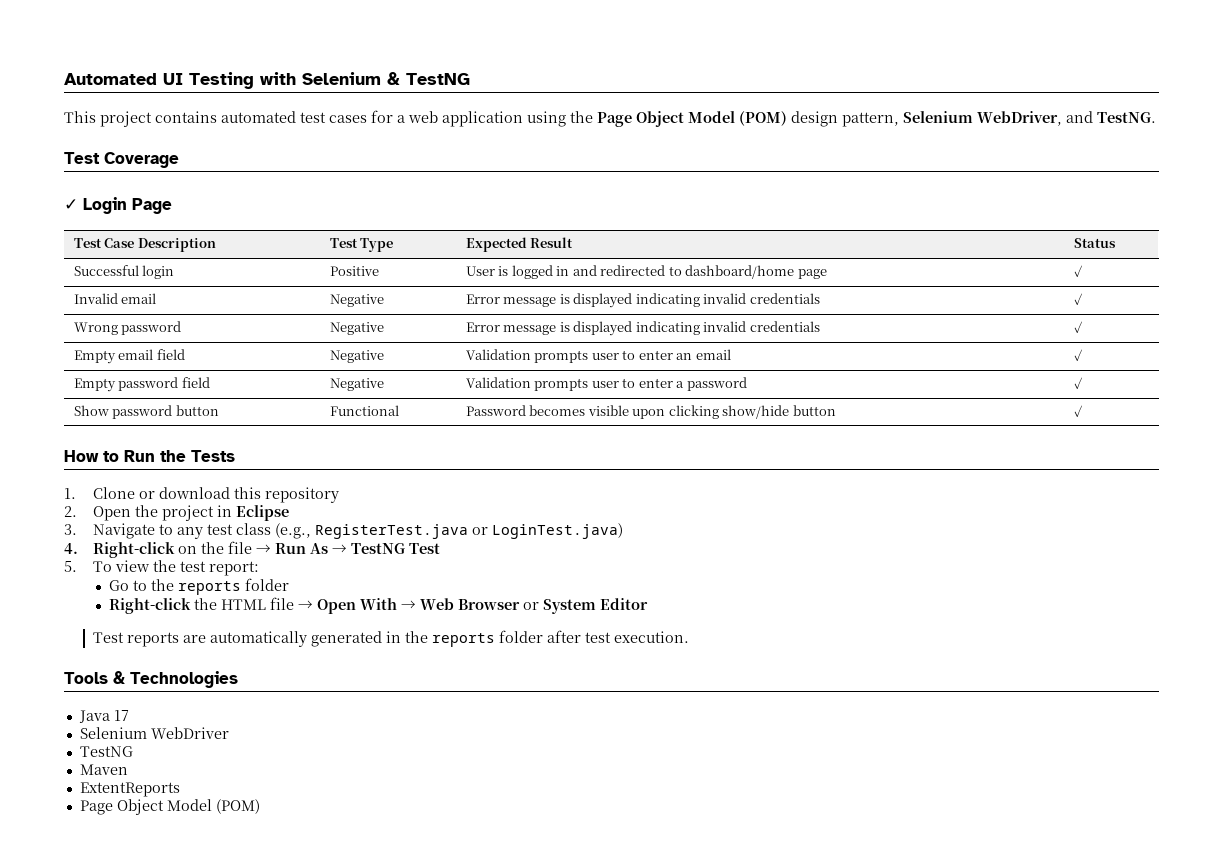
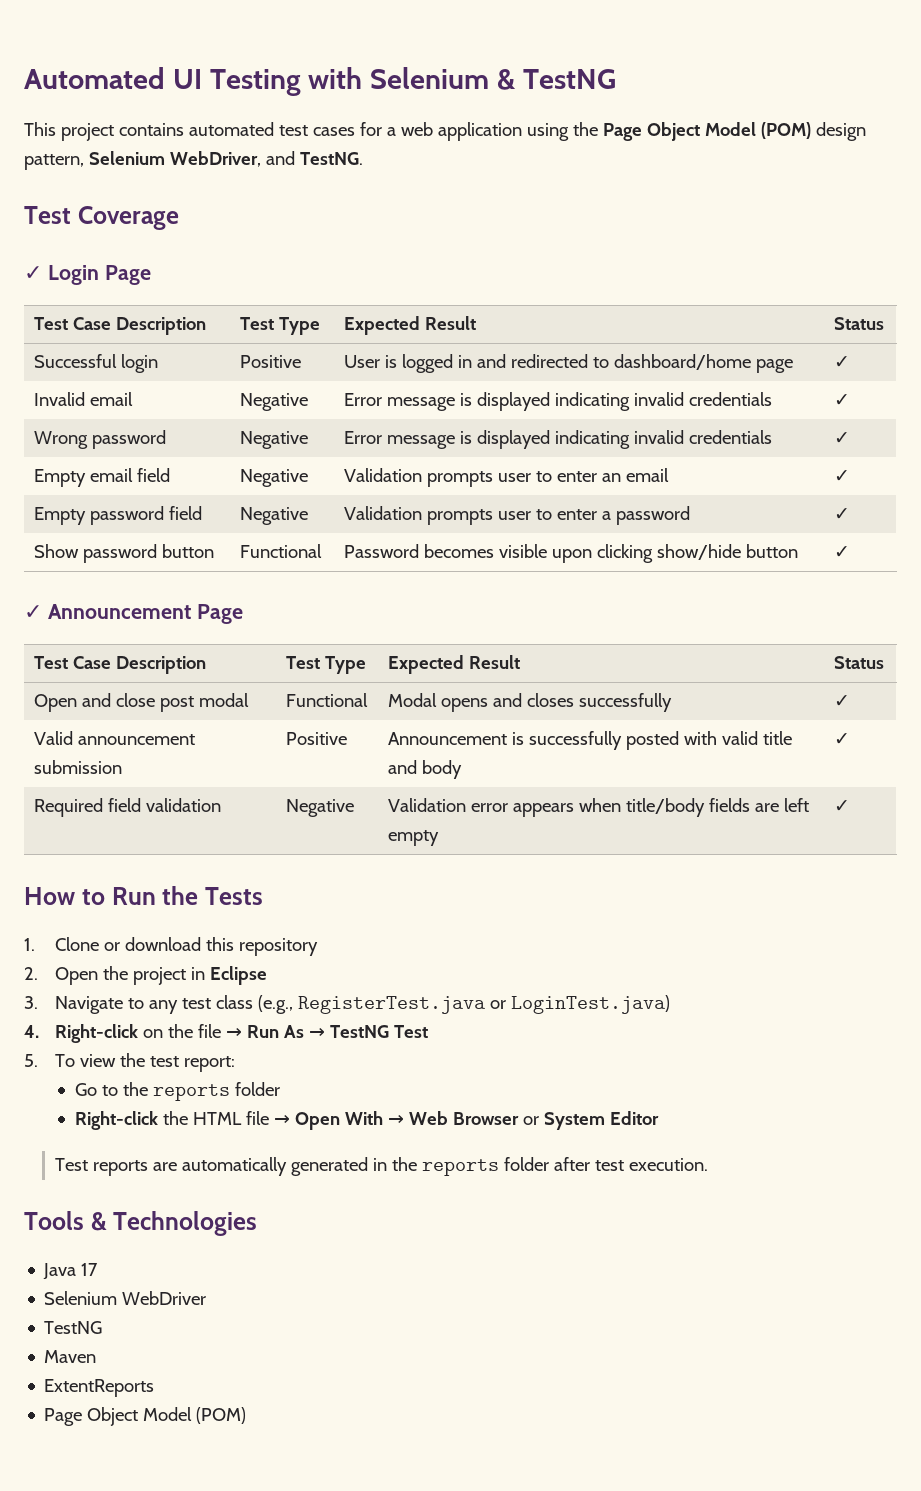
(1083, 411) none -> [24,604,243,624] [34,656,207,674] [286,656,367,674] [388,655,521,674] [834,656,885,669] [34,693,250,712] [286,693,369,707] [388,693,673,712] [834,695,851,707] [34,731,196,745] [34,760,123,774] [286,732,348,745] [388,731,792,750] [388,760,463,779] [834,733,851,745] [34,798,222,817] [286,799,355,817] [388,798,809,817] [388,830,440,846] [834,800,851,812] // ✓ Announcement Page // Test Case Description | Test Type | Expected Result | Status // Open and close post modal | Functional | Modal opens and closes successfully | ✓ // Valid announcement submission | Positive | Announcement is successfully posted with valid title and body | ✓ // Required field validation | Negative | Validation error appears when title/body fields are left empty | ✓

